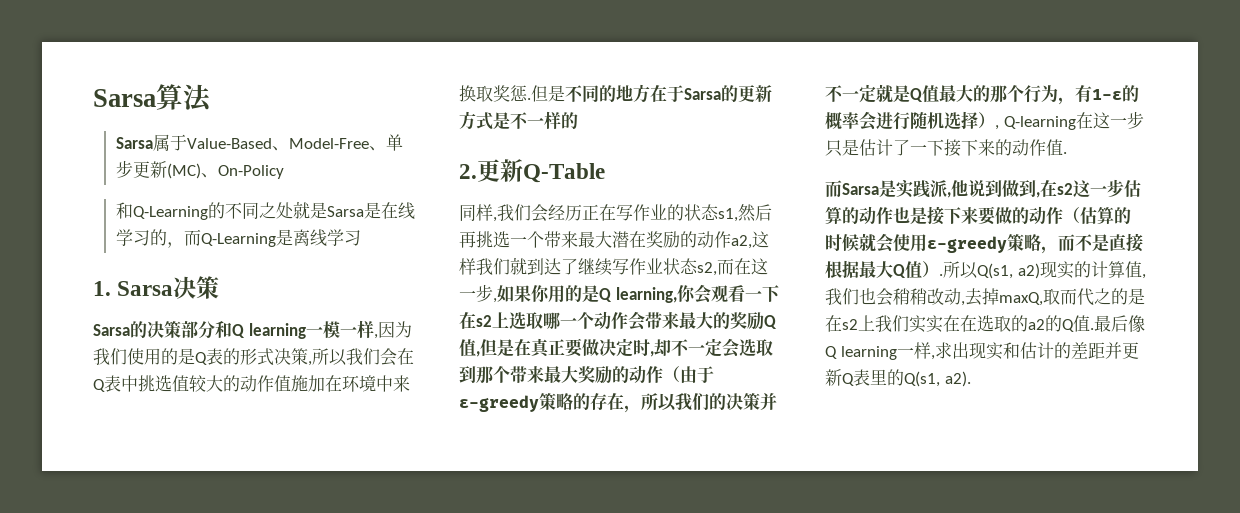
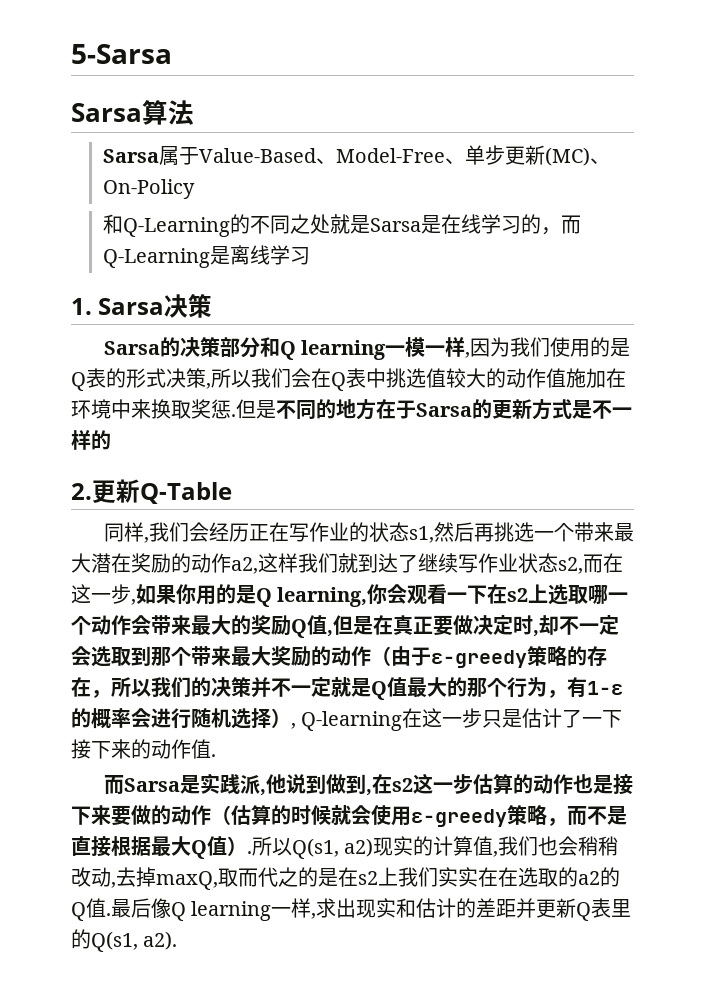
(93, 98) none -> [71,44,172,64] 5-Sarsa //

